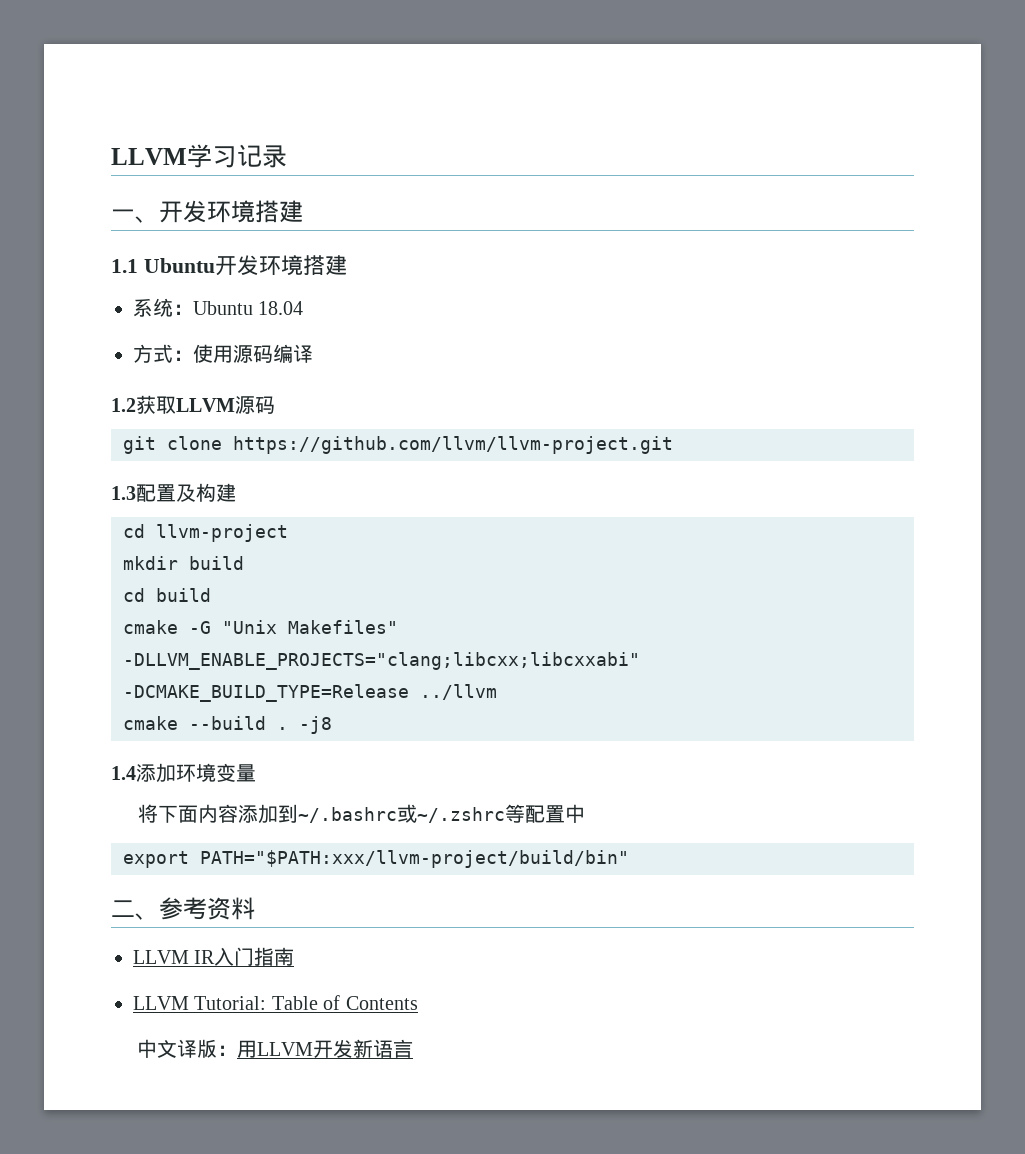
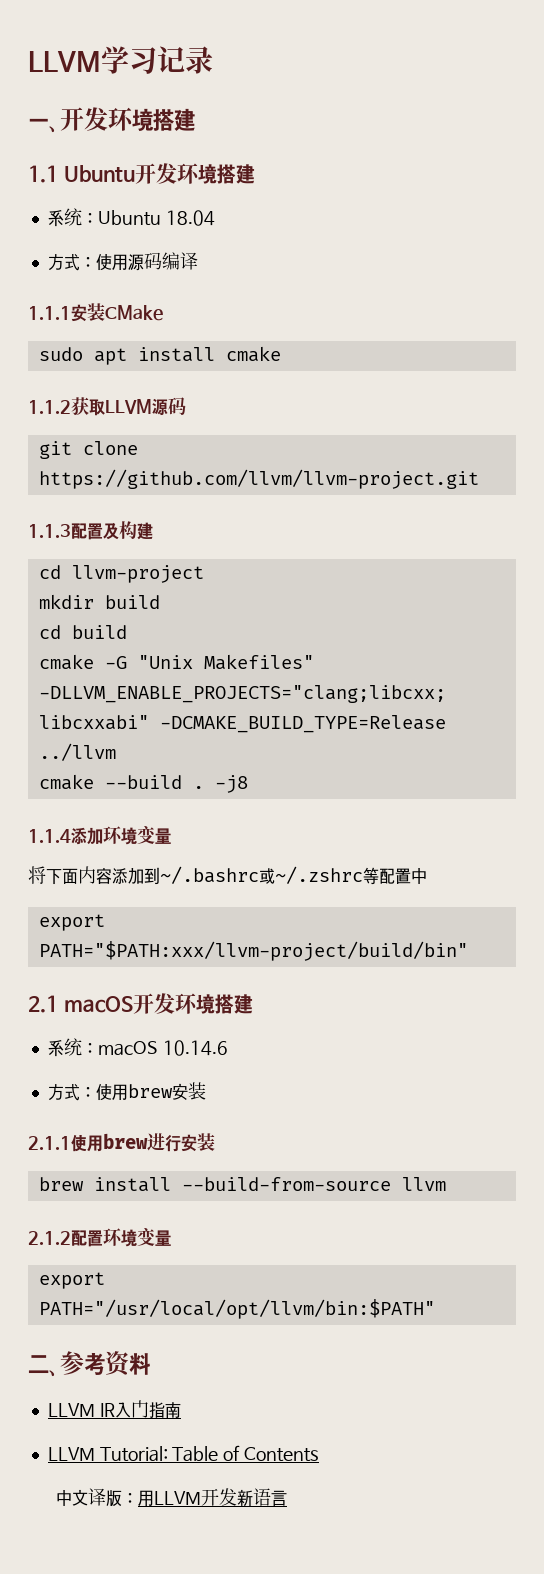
[111,398,136,412] 1.2 -> [28,303,163,322] [38,346,281,365] [28,400,71,414] 1.1.1安装CMake // sudo apt install cmake // 1.1.2
[111,486,136,500] 1.3 -> [28,524,71,538] 1.1.3
[111,766,136,780] 1.4 -> [28,829,71,843] 1.1.4
(629, 859) none -> [28,993,253,1014] [47,1038,228,1057] [47,1082,206,1101] [28,1133,215,1152] [38,1177,446,1192] [28,1227,171,1247] [38,1272,105,1289] [38,1299,435,1319] // 2.1 macOS开发环境搭建 // 系统：macOS 10.14.6 // 方式：使用brew安装 // 2.1.1使用brew进行安装 // brew install --build-from-source llvm // 2.1.2配置环境变量 // export PATH="/usr/local/opt/llvm/bin:$PATH"

